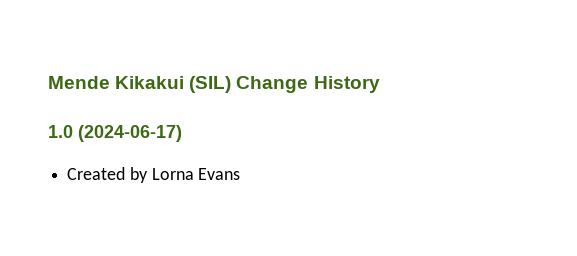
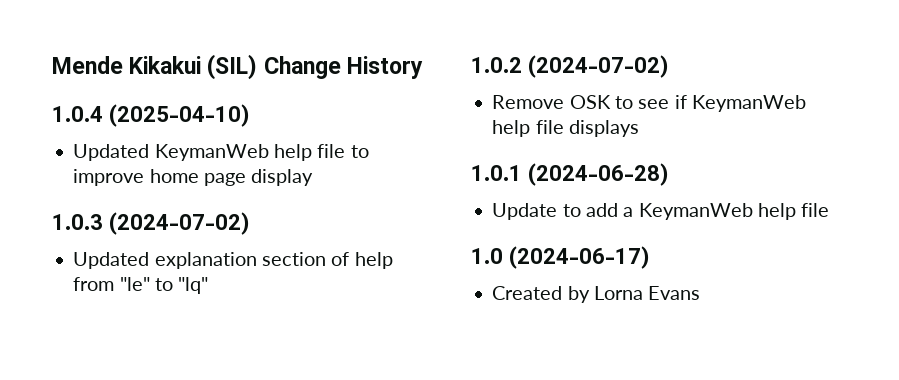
(380, 84) none -> [52,104,250,127] [73,144,369,161] [73,169,314,186] [52,212,250,235] [73,252,393,269] [73,277,209,294] [471,55,669,78] [492,95,806,112] [492,120,639,137] [471,163,669,186] [492,203,830,220] // 1.0.4 (2025-04-10) // Updated KeymanWeb help file to improve home page display // 1.0.3 (2024-07-02) // Updated explanation section of help from "le" to "lq" // 1.0.2 (2024-07-02) // Remove OSK to see if KeymanWeb help file displays // 1.0.1 (2024-06-28) // Update to add a KeymanWeb help file

